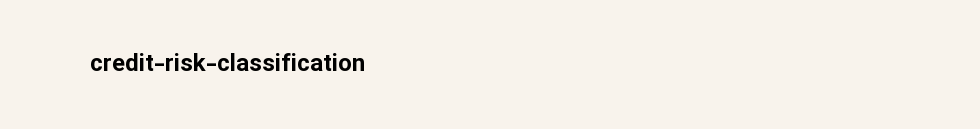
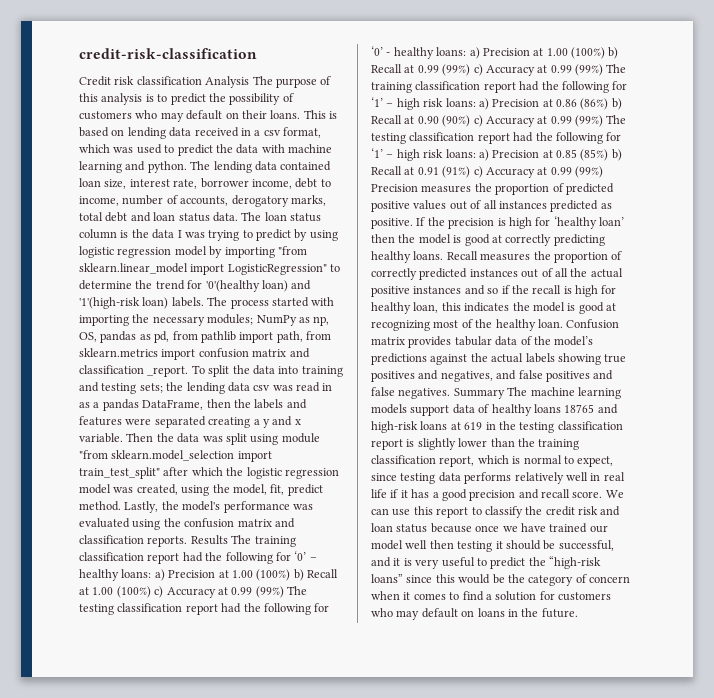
(365, 62) none -> [79,76,332,88] [79,93,294,105] [79,110,337,122] [79,127,321,139] [79,144,332,156] [79,161,332,173] [79,178,331,189] [79,195,326,207] [79,212,321,222] [79,229,338,241] [79,246,307,258] [79,263,341,275] [79,280,312,292] [79,297,335,309] [79,314,330,326] [79,331,331,343] [79,348,310,360] [79,365,343,377] [79,382,333,394] [79,399,307,411] [79,416,301,428] [79,433,320,445] [79,450,272,462] [79,467,339,479] [79,484,323,496] [79,501,313,513] [79,518,295,530] [79,535,296,547] [79,551,317,564] [79,569,338,581] [79,586,307,598] [79,603,330,615] [371,46,619,59] [371,64,627,76] [371,81,628,93] [371,97,622,110] [371,115,627,127] [371,132,622,144] [371,148,622,161] [371,166,603,178] [371,183,614,195] [371,200,612,212] [371,216,624,229] [371,234,605,246] [371,251,623,263] [371,268,623,280] [371,285,617,297] [371,302,616,314] [371,319,620,331] [371,336,594,348] [371,353,627,365] [371,370,614,382] [371,387,621,399] [371,404,618,416] [371,421,623,433] [371,438,580,450] [371,455,614,467] [371,472,625,484] [371,489,624,501] [371,506,621,518] [371,523,608,533] [371,540,614,552] [371,556,601,569] [371,574,630,586] [371,591,611,601] [371,608,578,620] // Credit risk classification Analysis The purpose of this analysis is to predict the possibility of customers who may default on their loans. This is based on lending data received in a csv format, which was used to predict the data with machine learning and python. The lending data contained loan size, interest rate, borrower income, debt to income, number of accounts, derogatory marks, total debt and loan status data. The loan status column is the data I was trying to predict by using logistic regression model by importing "from sklearn.linear_model import LogisticRegression" to determine the trend for '0'(healthy loan) and '1'(high-risk loan) labels. The process started with importing the necessary modules; NumPy as np, OS, pandas as pd, from pathlib import path, from sklearn.metrics import confusion matrix and classification _report. To split the data into training and testing sets; the lending data csv was read in as a pandas DataFrame, then the labels and features were separated creating a y and x variable. Then the data was split using module "from sklearn.model_selection import train_test_split" after which the logistic regression model was created, using the model, fit, predict method. Lastly, the model's performance was evaluated using the confusion matrix and classification reports. Results The training classification report had the following for ‘0’ – healthy loans: a) Precision at 1.00 (100%) b) Recall at 1.00 (100%) c) Accuracy at 0.99 (99%) The testing classification report had the following for ‘0’ - healthy loans: a) Precision at 1.00 (100%) b) Recall at 0.99 (99%) c) Accuracy at 0.99 (99%) The training classification report had the following for ‘1’ – high risk loans: a) Precision at 0.86 (86%) b) Recall at 0.90 (90%) c) Accuracy at 0.99 (99%) The testing classification report had the following for ‘1’ – high risk loans: a) Precision at 0.85 (85%) b) Recall at 0.91 (91%) c) Accuracy at 0.99 (99%) Precision measures the proportion of predicted positive values out of all instances predicted as positive. If the precision is high for ‘healthy loan’ then the model is good at correctly predicting healthy loans. Recall measures the proportion of correctly predicted instances out of all the actual positive instances and so if the recall is high for healthy loan, this indicates the model is good at recognizing most of the healthy loan. Confusion matrix provides tabular data of the model’s predictions against the actual labels showing true positives and negatives, and false positives and false negatives. Summary The machine learning models support data of healthy loans 18765 and high-risk loans at 619 in the testing classification report is slightly lower than the training classification report, which is normal to expect, since testing data performs relatively well in real life if it has a good precision and recall score. We can use this report to classify the credit risk and loan status because once we have trained our model well then testing it should be successful, and it is very useful to predict the “high-risk loans” since this would be the category of concern when it comes to find a solution for customers who may default on loans in the future.

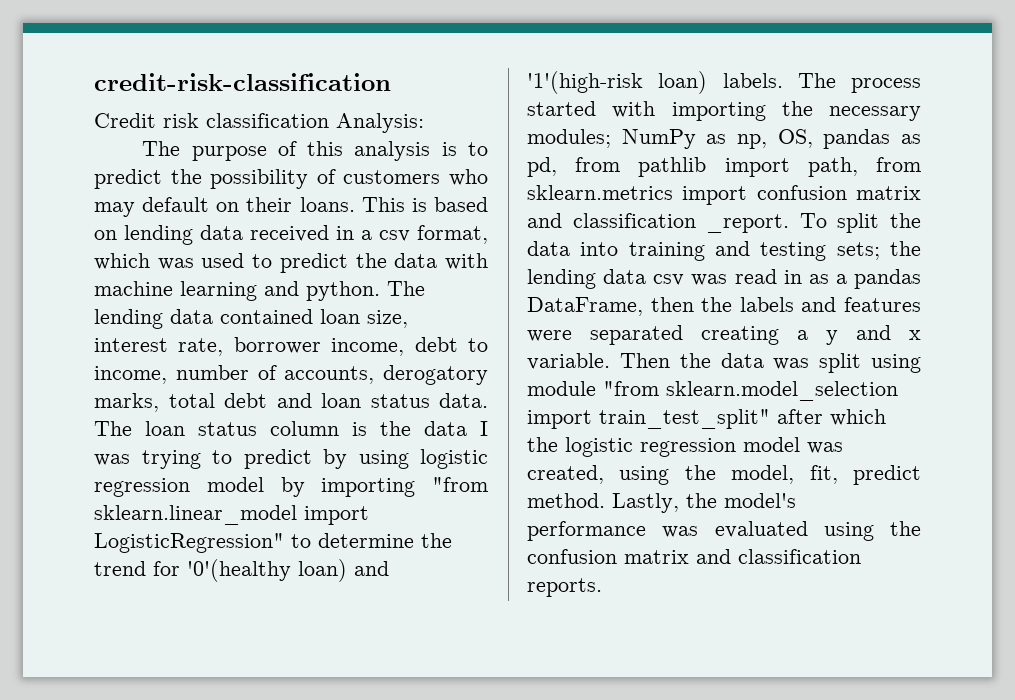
[205,76,250,88] Analysis -> [336,113,424,133] Analysis: //
[190,535,296,547] [79,551,317,564] [79,569,338,581] [79,586,307,598] [79,603,330,615] [371,46,619,59] [371,64,627,76] [371,81,628,93] [371,97,622,110] [371,115,627,127] [371,132,622,144] [371,148,622,161] [371,166,603,178] [371,183,614,195] [371,200,612,212] [371,216,624,229] [371,234,605,246] [371,251,623,263] [371,268,623,280] [371,285,617,297] [371,302,616,314] [371,319,620,331] [371,336,594,348] [371,353,627,365] [371,370,614,382] [371,387,621,399] [371,404,618,416] [371,421,623,433] [371,438,580,450] [371,455,614,467] [371,472,625,484] [371,489,624,501] [371,506,621,518] [371,523,608,533] [371,540,614,552] [371,556,601,569] [371,574,630,586] [371,591,611,601] [371,608,578,620] Results The training classification report had the following for ‘0’ – healthy loans: a) Precision at 1.00 (100%) b) Recall at 1.00 (100%) c) Accuracy at 0.99 (99%) The testing classification report had the following for ‘0’ - healthy loans: a) Precision at 1.00 (100%) b) Recall at 0.99 (99%) c) Accuracy at 0.99 (99%) The training classification report had the following for ‘1’ – high risk loans: a) Precision at 0.86 (86%) b) Recall at 0.90 (90%) c) Accuracy at 0.99 (99%) The testing classification report had the following for ‘1’ – high risk loans: a) Precision at 0.85 (85%) b) Recall at 0.91 (91%) c) Accuracy at 0.99 (99%) Precision measures the proportion of predicted positive values out of all instances predicted as positive. If the precision is high for ‘healthy loan’ then the model is good at correctly predicting healthy loans. Recall measures the proportion of correctly predicted instances out of all the actual positive instances and so if the recall is high for healthy loan, this indicates the model is good at recognizing most of the healthy loan. Confusion matrix provides tabular data of the model’s predictions against the actual labels showing true positives and negatives, and false positives and false negatives. Summary The machine learning models support data of healthy loans 18765 and high-risk loans at 619 in the testing classification report is slightly lower than the training classification report, which is normal to expect, since testing data performs relatively well in real life if it has a good precision and recall score. We can use this report to classify the credit risk and loan status because once we have trained our model well then testing it should be successful, and it is very useful to predict the “high-risk loans” since this would be the category of concern when it comes to find a solution for customers who may default on loans in the future. -> (602, 587) none

